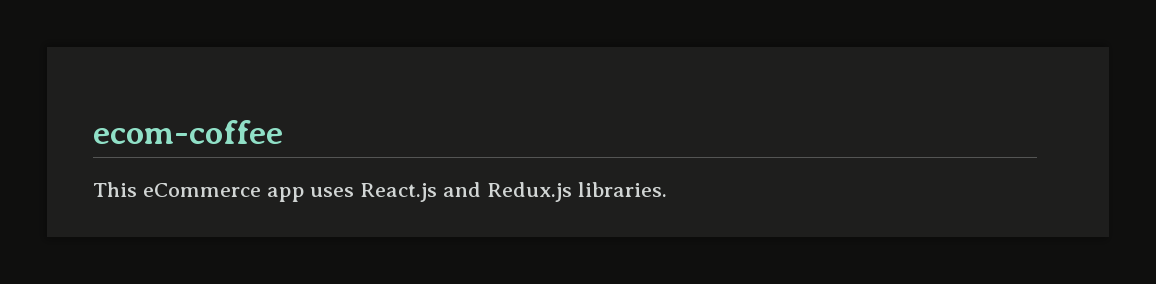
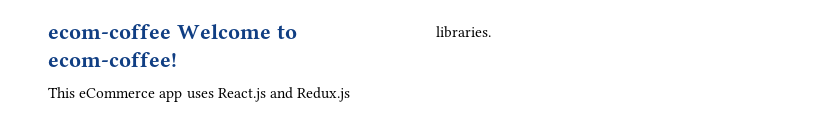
(283, 132) none -> [177,24,297,39] [48,52,177,67] Welcome to ecom-coffee!

